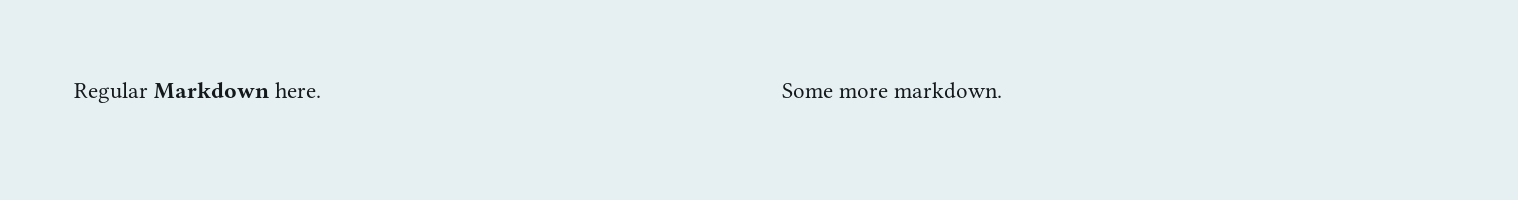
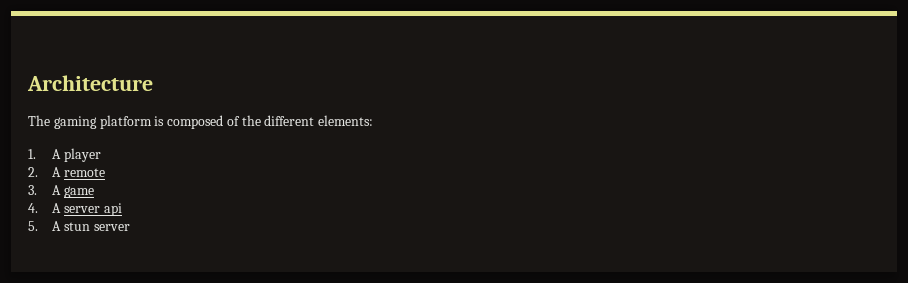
[74,82,322,103] [782,82,1003,99] Regular Markdown here. // Some more markdown. -> [27,75,153,91] [28,115,374,129] [28,148,101,162] [28,167,105,177] [28,185,94,198] [28,203,122,216] [28,221,130,231] Architecture // The gaming platform is composed of the different elements: // 1. A player // 2. A remote // 3. A game // 4. A server api // 5. A stun server

